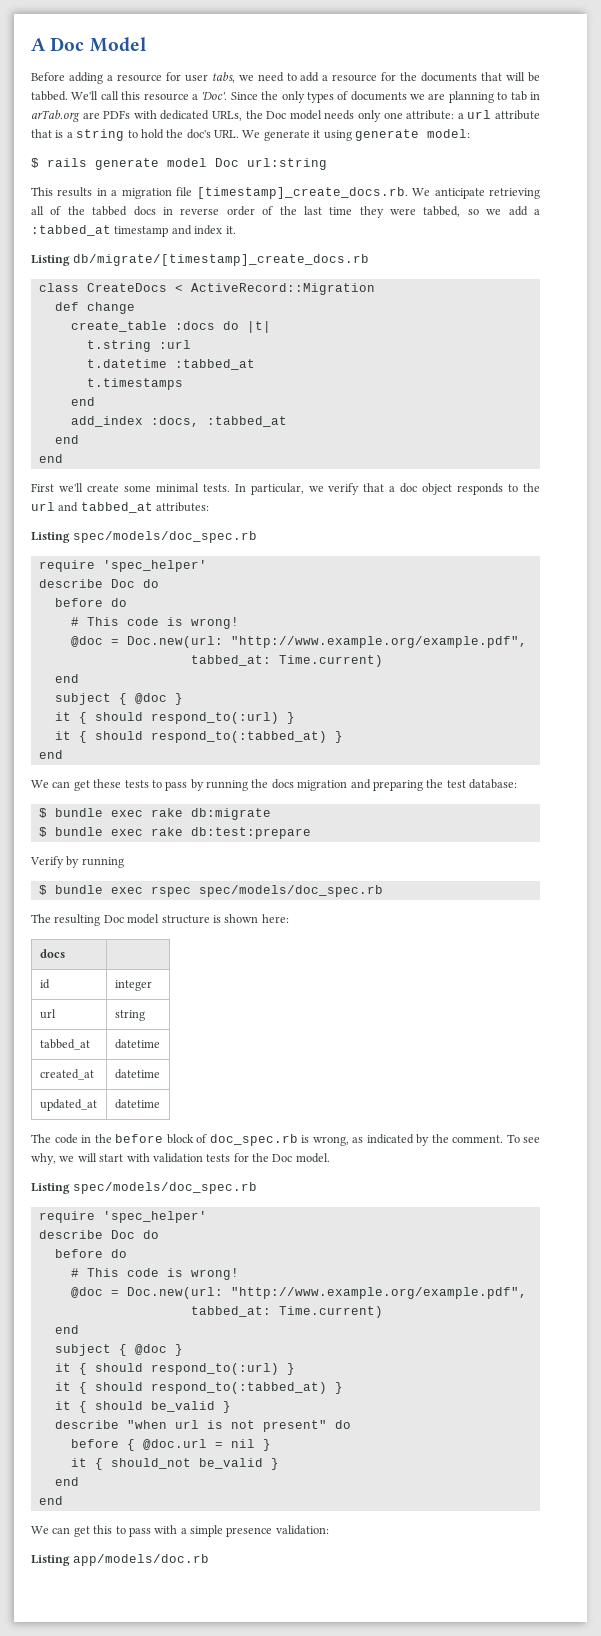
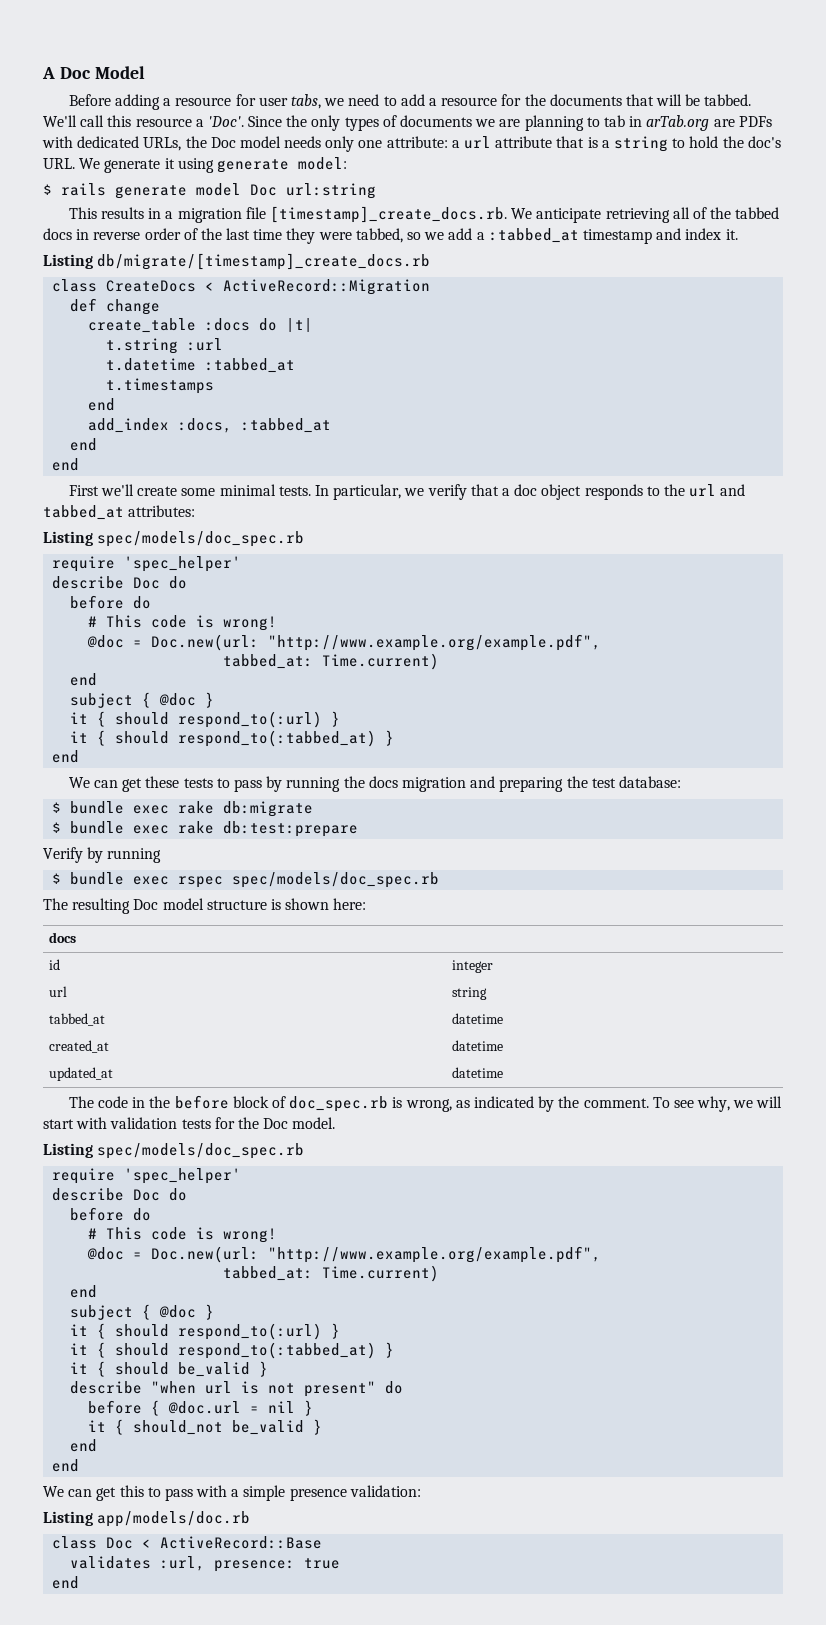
(210, 1560) none -> [52,1536,323,1549] [70,1556,341,1572] [52,1576,80,1589] // class Doc < ActiveRecord::Base // validates :url, presence: true // end

